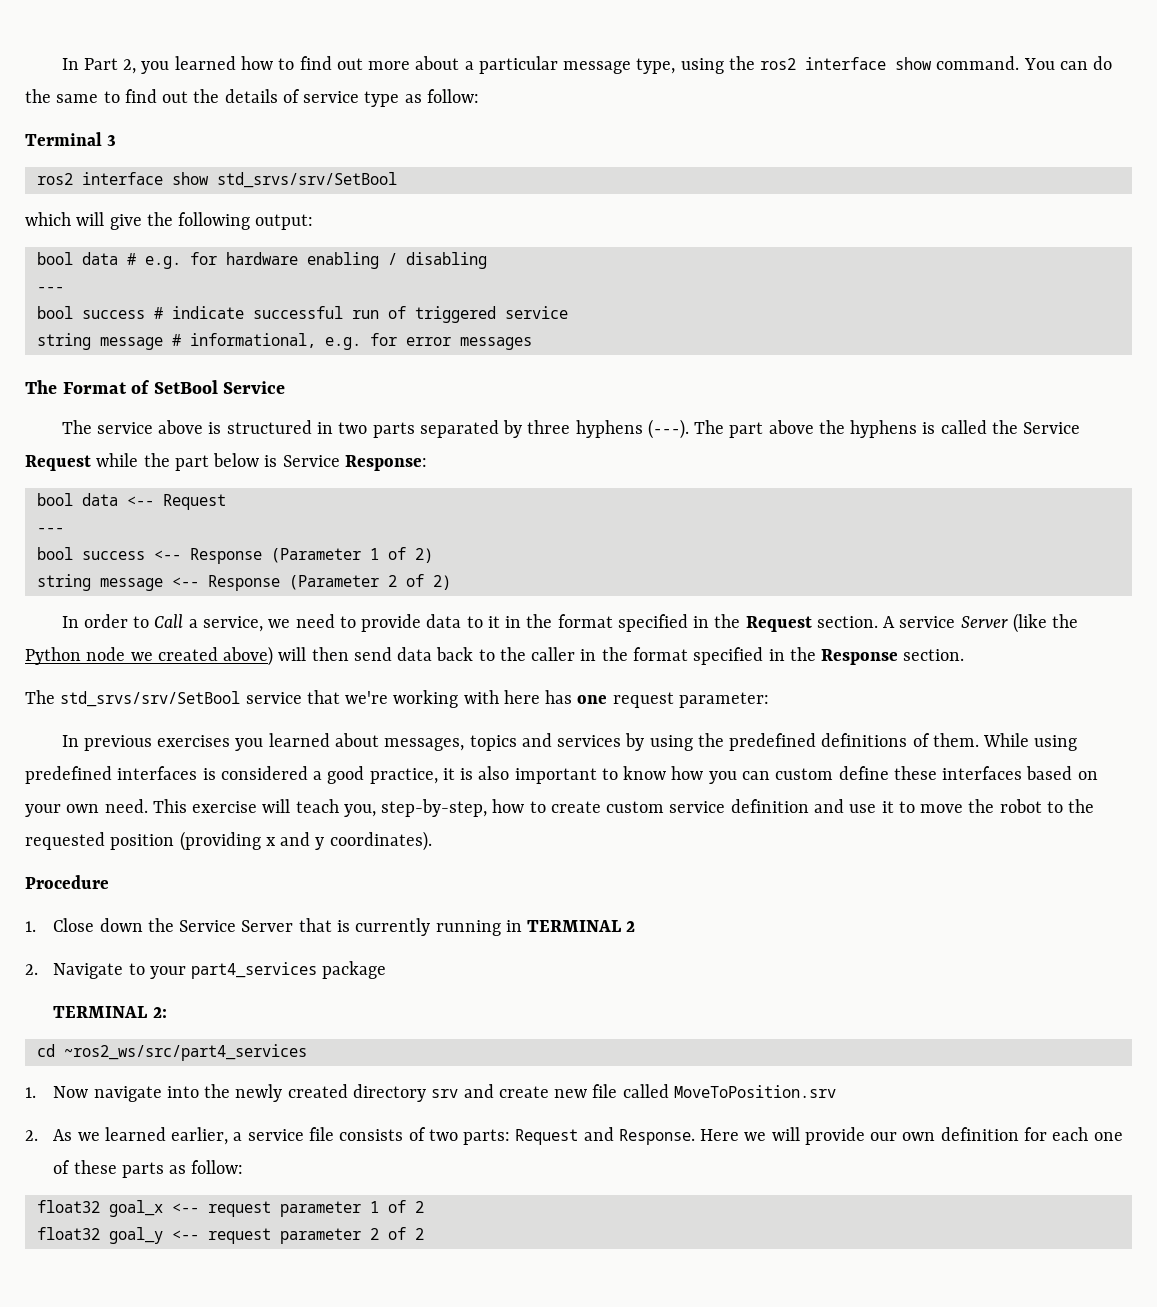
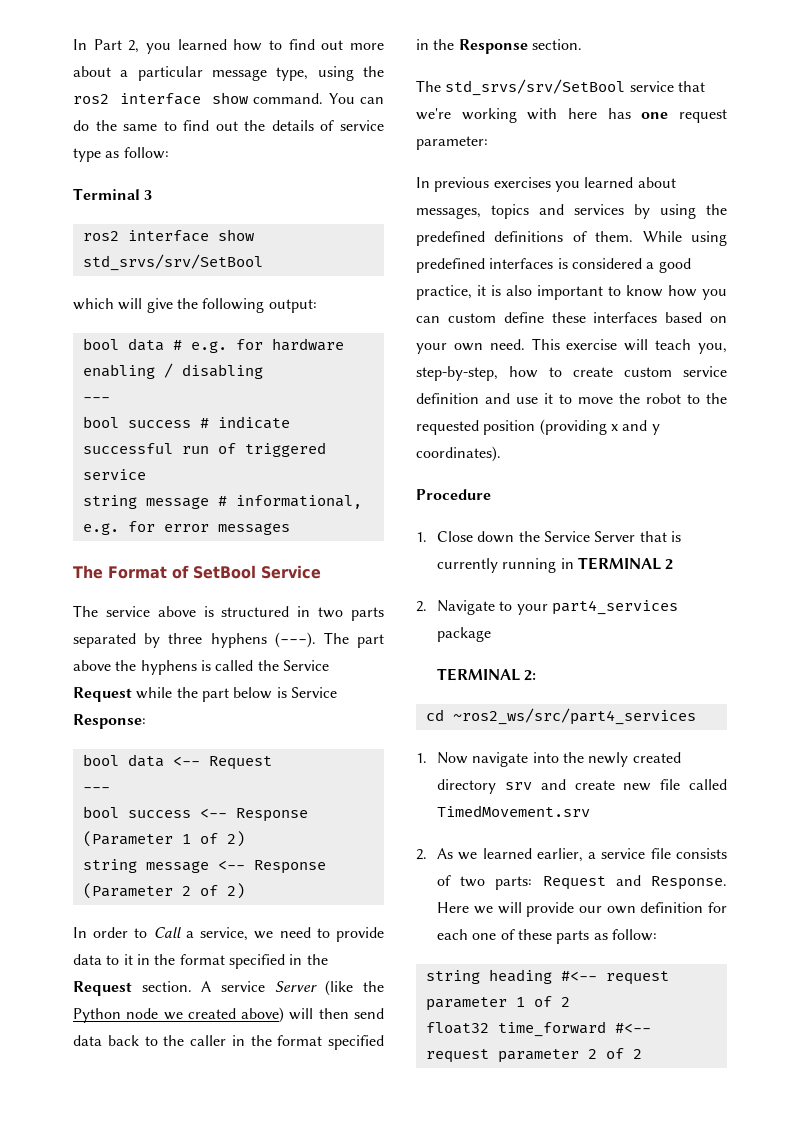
[673,1085,836,1098] MoveToPosition.srv -> [437,805,591,817] TimedMovement.srv
[36,1200,199,1217] float32 goal_x <-- -> [425,969,597,984] string heading #<--
[108,1227,199,1244] goal_y <-- -> [497,1021,651,1037] time_forward #<--

